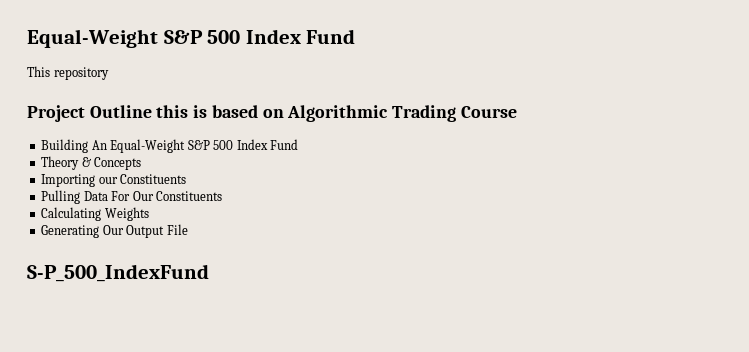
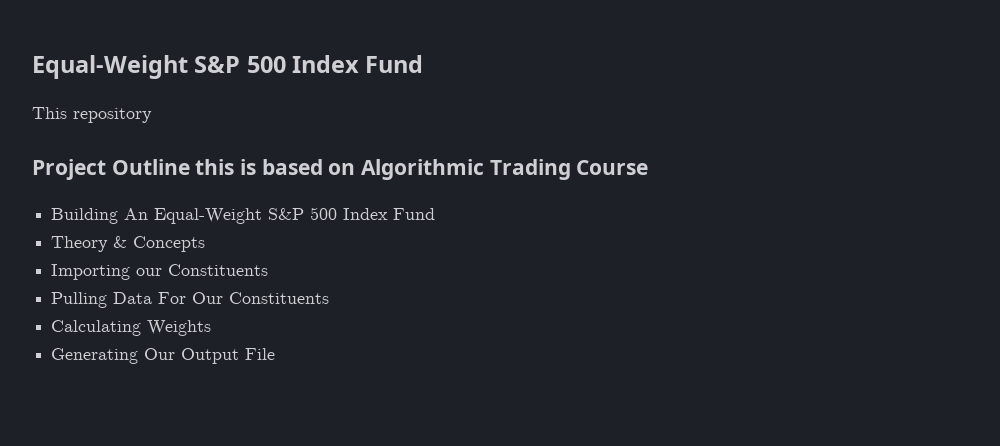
[27,264,209,282] // S-P_500_IndexFund -> (276, 354) none

